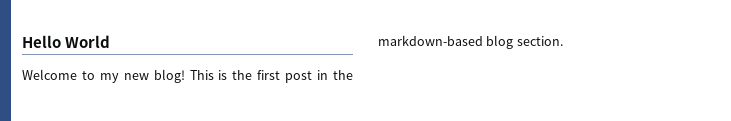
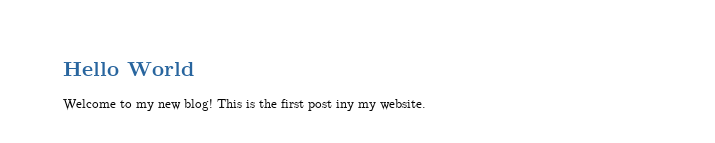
[317,70,354,80] [378,35,563,49] in the markdown-based blog section. -> [336,99,426,111] iny my website.

